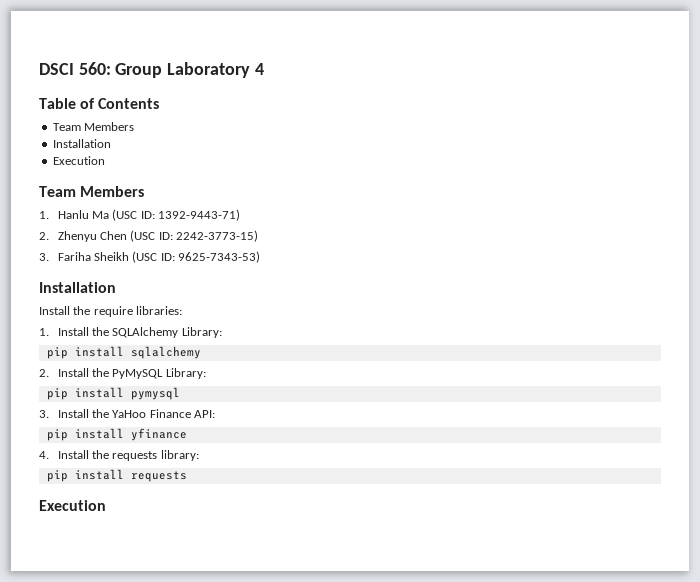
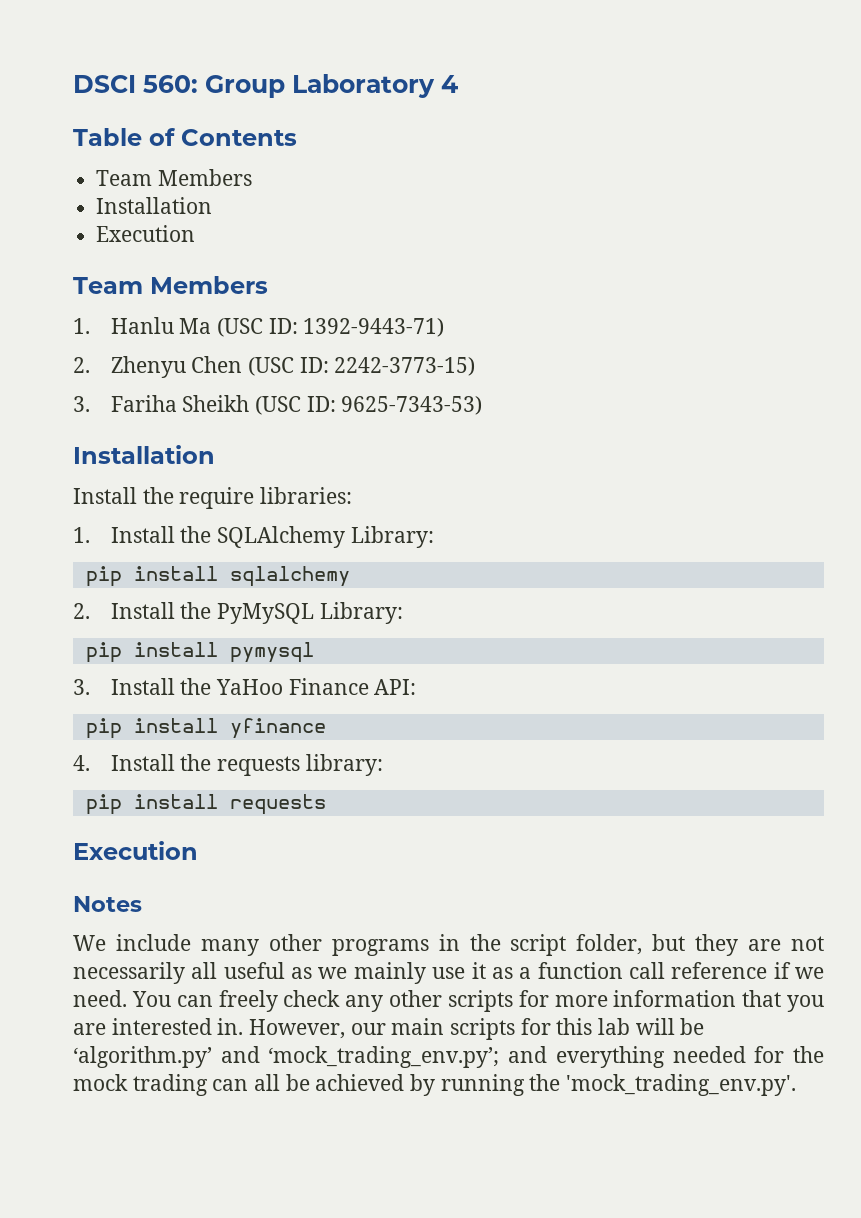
(106, 505) none -> [73,896,142,912] [73,934,824,956] [73,962,824,984] [73,990,825,1012] [73,1018,705,1040] [73,1046,824,1068] [73,1074,797,1096] // Notes // We include many other programs in the script folder, but they are not necessarily all useful as we mainly use it as a function call reference if we need. You can freely check any other scripts for more information that you are interested in. However, our main scripts for this lab will be ‘algorithm.py’ and ‘mock_trading_env.py’; and everything needed for the mock trading can all be achieved by running the 'mock_trading_env.py'.

